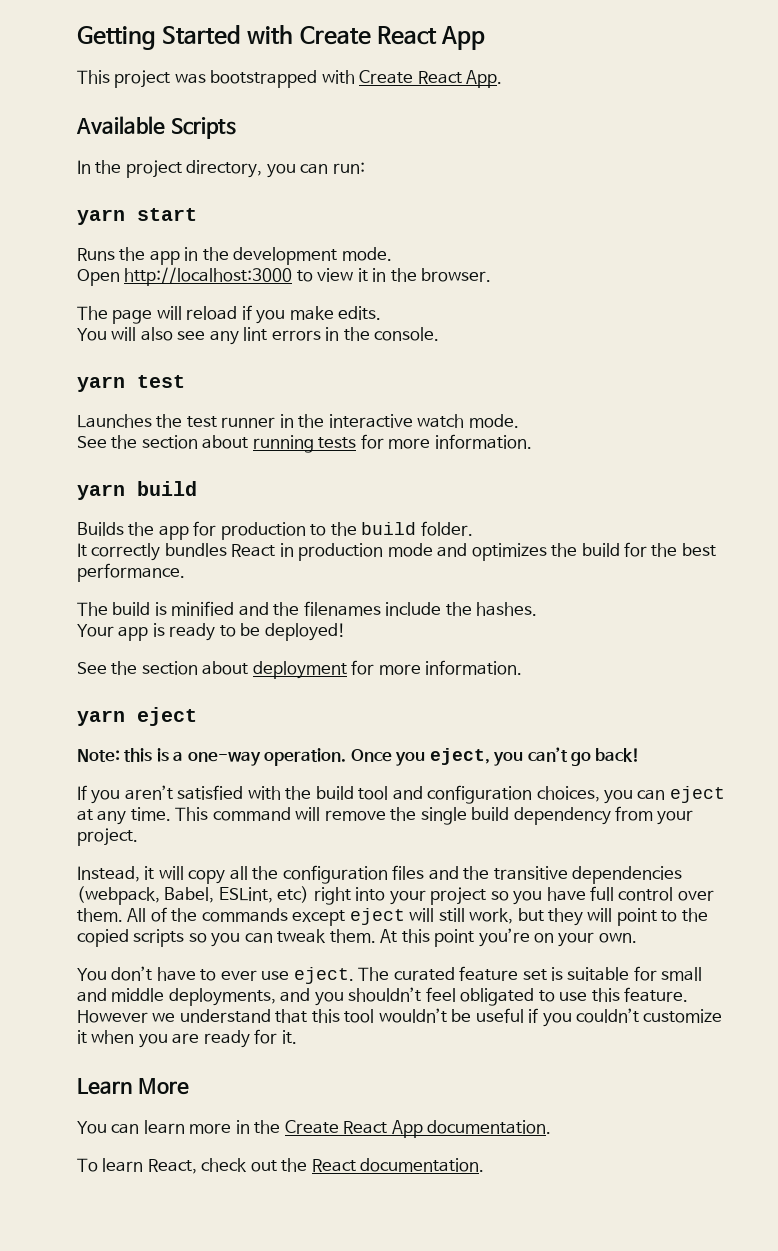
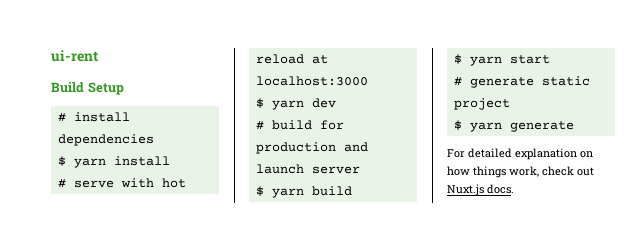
[77,25,486,50] [77,70,503,88] [76,116,236,139] [77,160,365,178] [77,208,197,225] [77,247,392,265] [77,267,492,286] [77,305,382,324] [77,327,440,345] [77,375,185,392] [77,414,519,428] [77,434,532,453] [77,481,197,500] [77,521,473,540] [77,542,716,561] [77,563,185,582] [77,601,538,616] [77,623,346,641] [77,660,523,679] [77,707,197,726] [77,747,641,766] [77,785,725,804] [77,806,694,825] [77,828,138,846] [77,865,682,884] [77,886,714,905] [77,907,708,926] [77,928,637,947] [77,966,703,984] [77,987,688,1006] [77,1008,723,1027] [77,1029,297,1048] [77,1078,189,1095] [77,1120,552,1138] [77,1158,485,1174] Getting Started with Create React App // This project was bootstrapped with Create React App. // Available Scripts // In the project directory, you can run: // yarn start // Runs the app in the development mode. // Open http://localhost:3000 to view it in the browser. // The page will reload if you make edits. // You will also see any lint errors in the console. // yarn test // Launches the test runner in the interactive watch mode. // See the section about running tests for more information. // yarn build // Builds the app for production to the build folder. // It correctly bundles React in production mode and optimizes the build for the best performance. // The build is minified and the filenames include the hashes. // Your app is ready to be deployed! // See the section about deployment for more information. // yarn eject // Note: this is a one-way operation. Once you eject, you can’t go back! // If you aren’t satisfied with the build tool and configuration choices, you can eject at any time. This command will remove the single build dependency from your project. // Instead, it will copy all the configuration files and the transitive dependencies (webpack, Babel, ESLint, etc) right into your project so you have full control over them. All of the commands except eject will still work, but they will point to the copied scripts so you can tweak them. At this point you’re on your own. // You don’t have to ever use eject. The curated feature set is suitable for small and middle deployments, and you shouldn’t feel obligated to use this feature. However we understand that this tool wouldn’t be useful if you couldn’t customize it when you are ready for it. // Learn More // You can learn more in the Create React App documentation. // To learn React, check out the React documentation. -> [51,50,98,62] [51,82,124,95] [57,112,130,122] [57,134,154,146] [57,156,170,168] [57,178,186,188] [255,54,328,64] [255,76,368,86] [255,98,336,110] [255,120,344,130] [255,142,368,154] [255,164,360,174] [255,186,352,198] [453,54,550,66] [453,76,590,88] [453,98,510,110] [453,120,574,132] [447,148,593,160] [447,166,594,178] [447,184,514,196] ui-rent // Build Setup // # install dependencies // $ yarn install // # serve with hot reload at localhost:3000 // $ yarn dev // # build for production and launch server // $ yarn build // $ yarn start // # generate static project // $ yarn generate // For detailed explanation on how things work, check out Nuxt.js docs.

